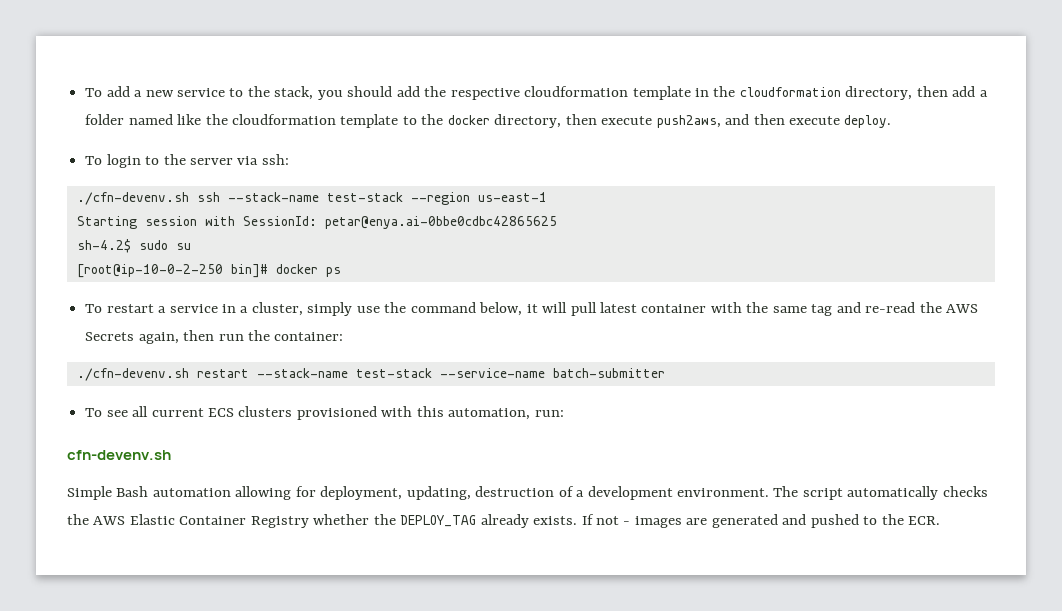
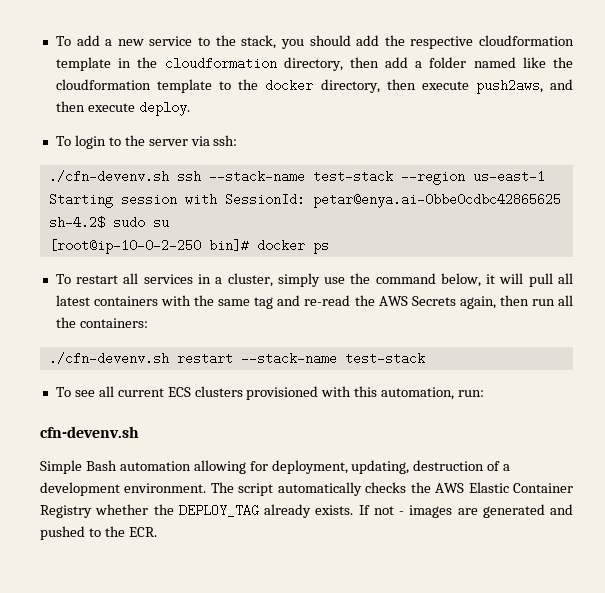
[158,304,218,313] a service -> [123,273,193,284] all services
[599,302,707,313] latest container -> [557,273,573,284] [55,295,159,306] all latest containers
[247,330,344,341] the container: -> [558,295,573,306] [55,317,148,328] all the containers:
[439,368,665,378] --service-name batch-submitter -> (425, 358) none

